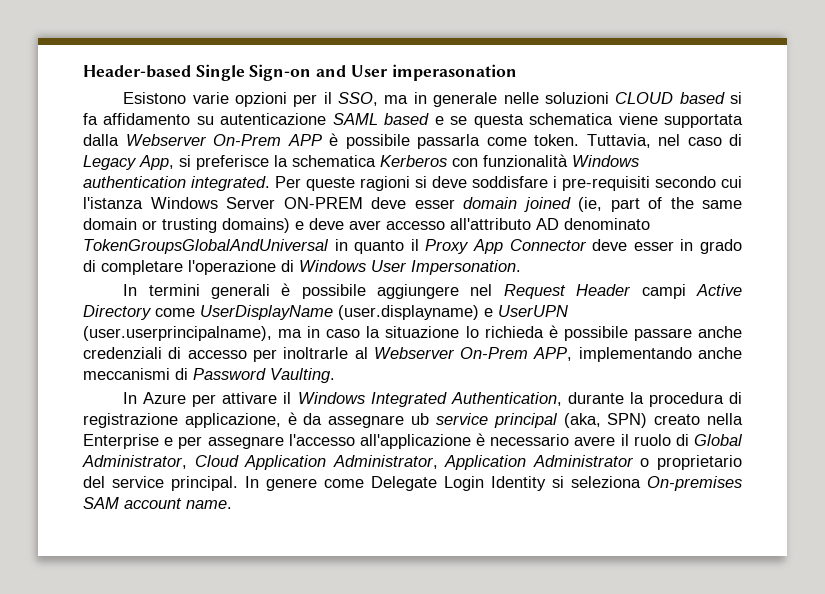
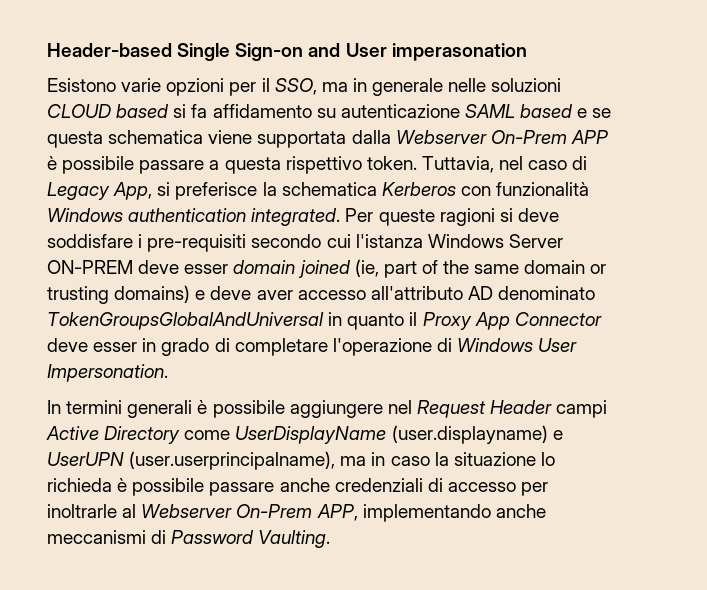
[417,134,527,149] passarla come -> [139,156,362,174] passare a questa rispettivo
[123,392,742,407] [83,412,744,428] [83,433,743,449] [82,455,742,470] [83,476,742,491] [83,497,232,509] // In Azure per attivare il Windows Integrated Authentication, durante la procedura di registrazione applicazione, è da assegnare ub service principal (aka, SPN) creato nella Enterprise e per assegnare l'accesso all'applicazione è necessario avere il ruolo di Global Administrator, Cloud Application Administrator, Application Administrator o proprietario del service principal. In genere come Delegate Login Identity si seleziona On-premises SAM account name. -> (331, 539) none

